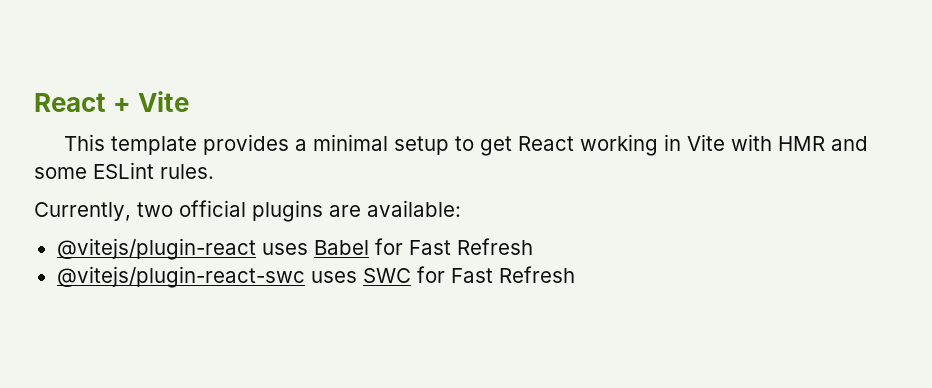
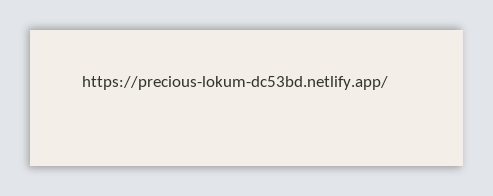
[34,91,190,112] [64,134,869,156] [34,162,214,179] [34,200,461,222] [56,238,533,260] [56,266,575,288] React + Vite // This template provides a minimal setup to get React working in Vite with HMR and some ESLint rules. // Currently, two official plugins are available: // @vitejs/plugin-react uses Babel for Fast Refresh // @vitejs/plugin-react-swc uses SWC for Fast Refresh -> [82,76,388,90] https://precious-lokum-dc53bd.netlify.app/

